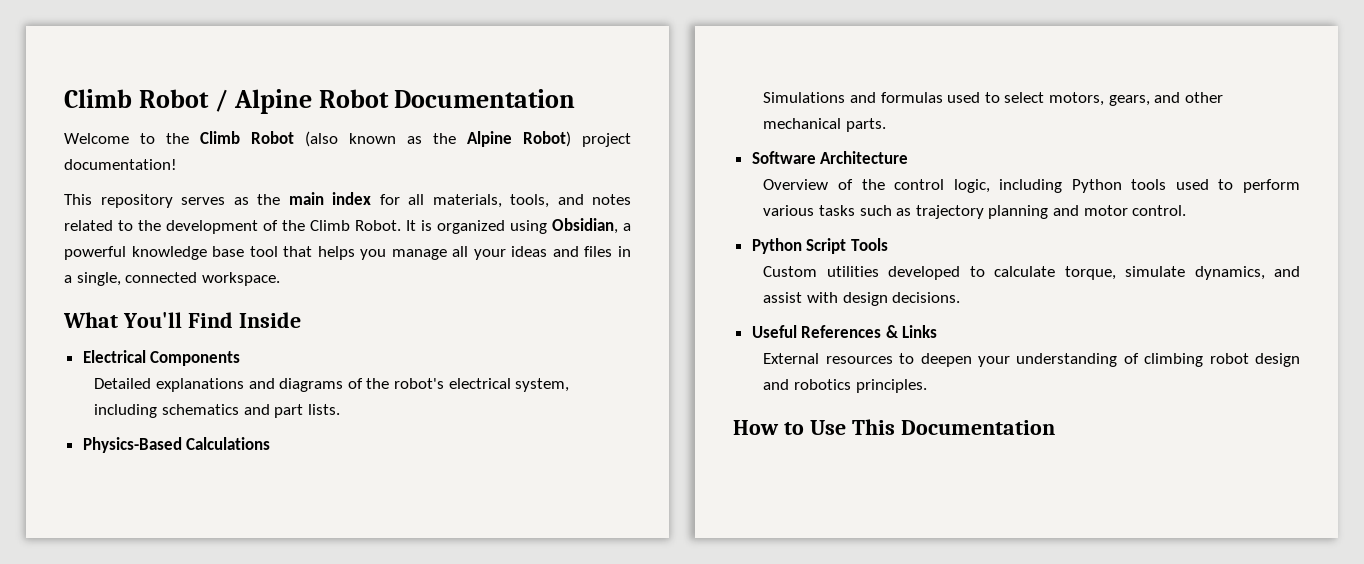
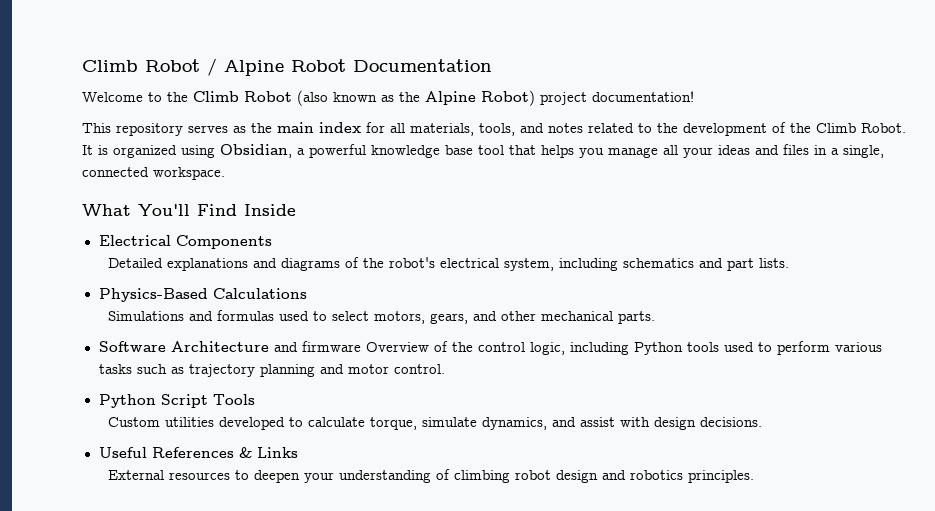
(909, 157) // -> [273,341,361,352] and firmware
[733,419,1055,435] // How to Use This Documentation -> (755, 476) none

